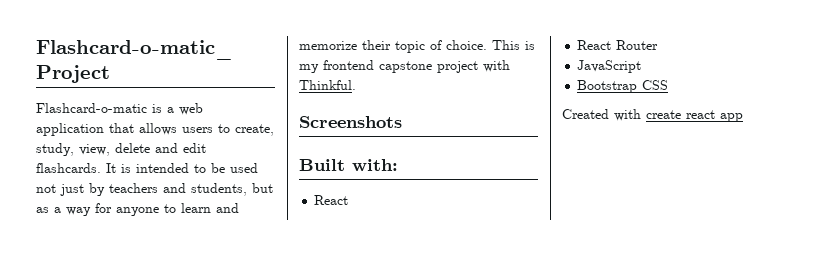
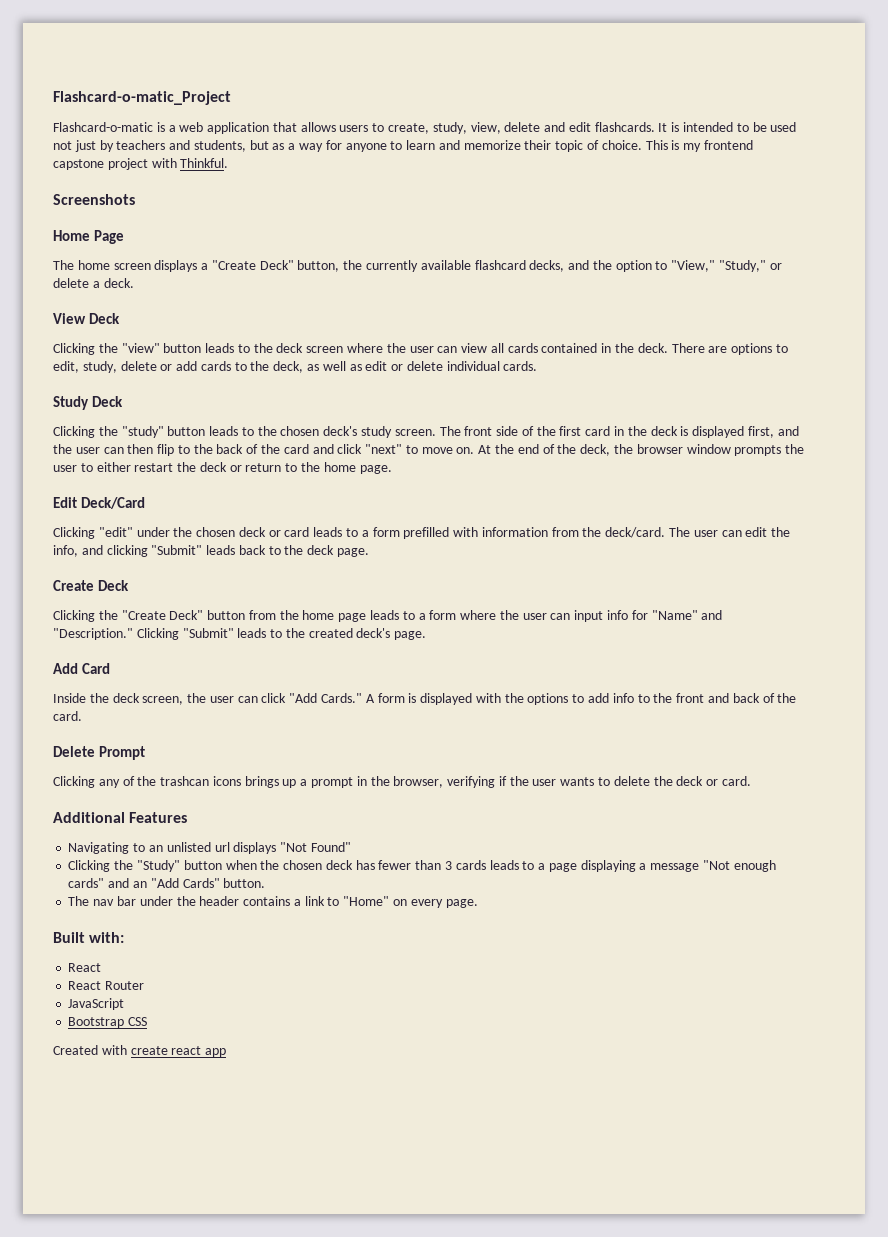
(402, 122) none -> [53,230,124,244] [53,260,782,272] [53,278,134,288] [53,313,120,324] [53,343,788,355] [53,361,538,373] [53,396,123,410] [53,426,799,438] [53,444,805,456] [53,462,392,474] [53,497,145,509] [53,527,791,539] [53,545,370,557] [53,580,129,591] [53,610,723,622] [53,628,427,640] [53,663,110,674] [53,693,797,705] [53,711,82,721] [53,746,145,760] [53,776,751,788] [53,812,188,823] [68,842,351,854] [68,860,776,872] [68,878,266,888] [68,896,478,908] // Home Page // The home screen displays a "Create Deck" button, the currently available flashcard decks, and the option to "View," "Study," or delete a deck. // View Deck // Clicking the "view" button leads to the deck screen where the user can view all cards contained in the deck. There are options to edit, study, delete or add cards to the deck, as well as edit or delete individual cards. // Study Deck // Clicking the "study" button leads to the chosen deck's study screen. The front side of the first card in the deck is displayed first, and the user can then flip to the back of the card and click "next" to move on. At the end of the deck, the browser window prompts the user to either restart the deck or return to the home page. // Edit Deck/Card // Clicking "edit" under the chosen deck or card leads to a form prefilled with information from the deck/card. The user can edit the info, and clicking "Submit" leads back to the deck page. // Create Deck // Clicking the "Create Deck" button from the home page leads to a form where the user can input info for "Name" and "Description." Clicking "Submit" leads to the created deck's page. // Add Card // Inside the deck screen, the user can click "Add Cards." A form is displayed with the options to add info to the front and back of the card. // Delete Prompt // Clicking any of the trashcan icons brings up a prompt in the browser, verifying if the user wants to delete the deck or card. // Additional Features // Navigating to an unlisted url displays "Not Found" // Clicking the "Study" button when the chosen deck has fewer than 3 cards leads to a page displaying a message "Not enough cards" and an "Add Cards" button. // The nav bar under the header contains a link to "Home" on every page.

